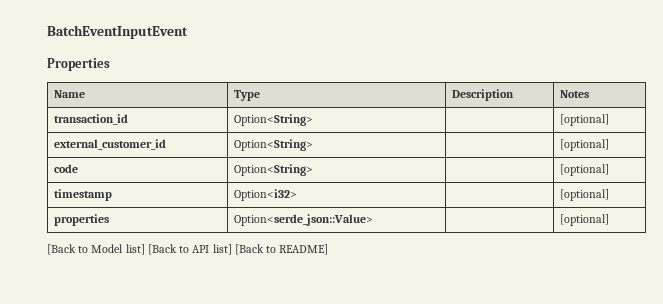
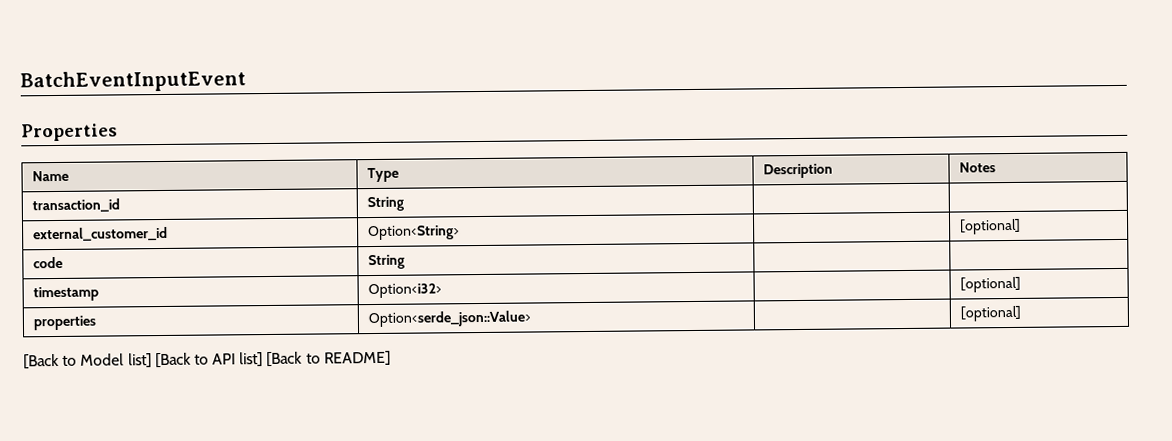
[234,114,314,126] [560,114,610,126] Option<String> | | [optional] -> [366,196,404,212] String | |
[234,164,314,176] [560,164,610,176] Option<String> | | [optional] -> [367,254,405,270] String | |

